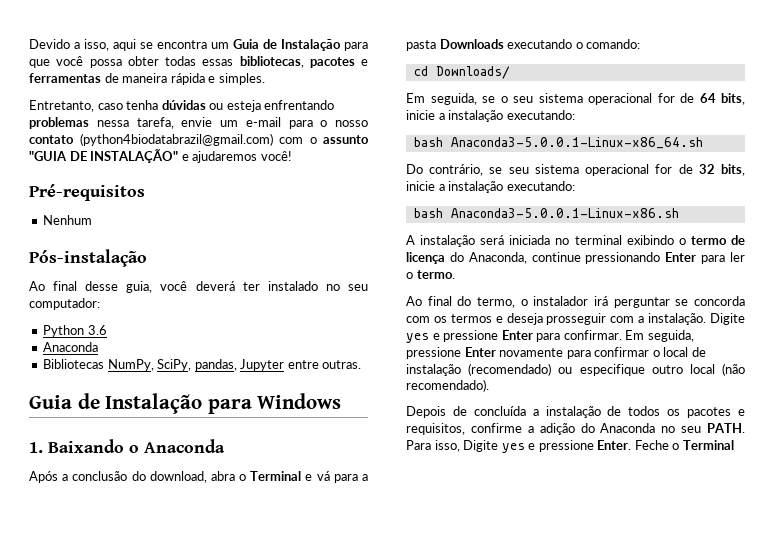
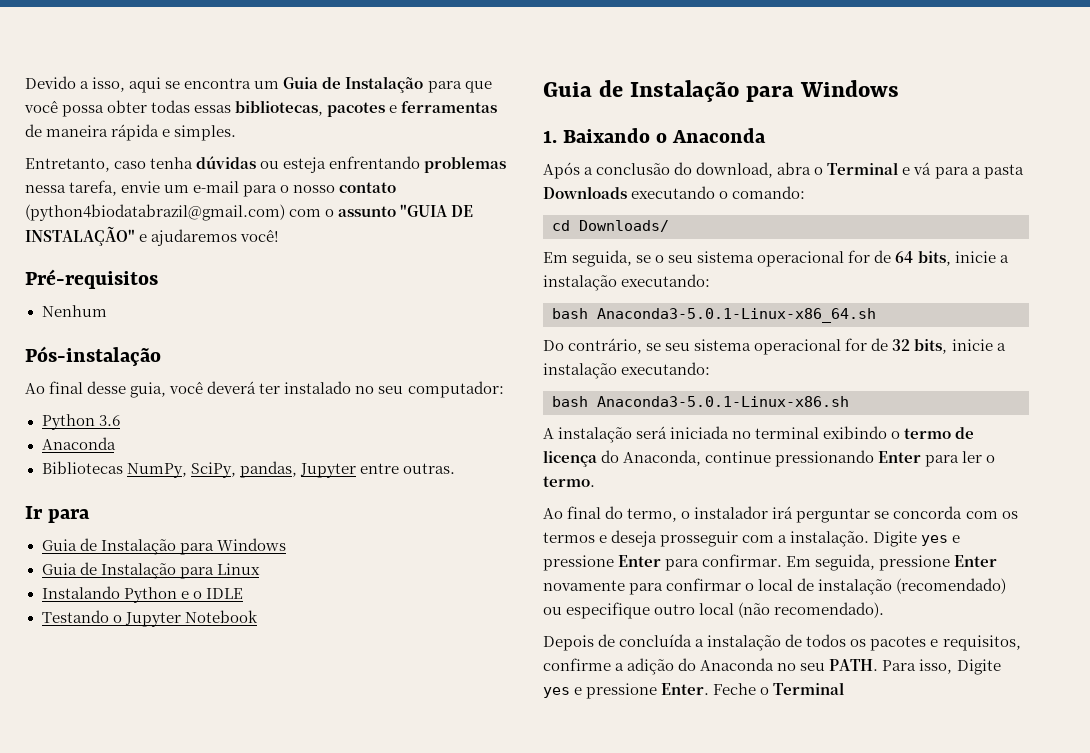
(362, 364) none -> [25,506,91,523] [41,538,286,555] [41,562,260,579] [41,586,243,603] [41,610,258,627] // Ir para // Guia de Instalação para Windows // Guia de Instalação para Linux // Instalando Python e o IDLE // Testando o Jupyter Notebook
[450,137,703,149] Anaconda3-5.0.0.1-Linux-x86_64.sh -> [597,308,876,323] Anaconda3-5.0.1-Linux-x86_64.sh
[450,208,679,218] Anaconda3-5.0.0.1-Linux-x86.sh -> [597,396,849,407] Anaconda3-5.0.1-Linux-x86.sh

